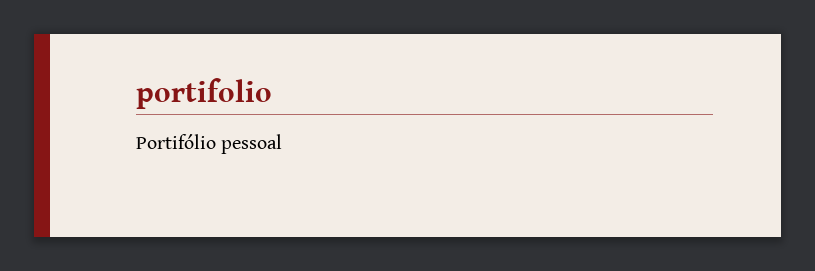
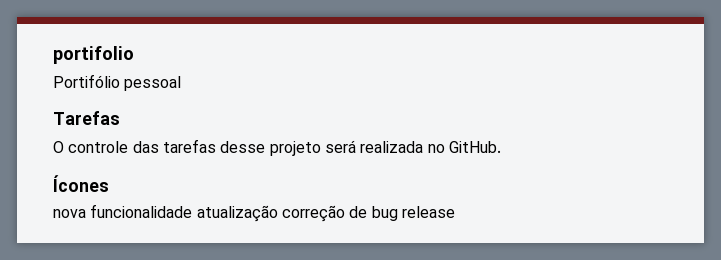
(283, 144) none -> [53,111,120,125] [53,139,501,156] [53,175,109,192] [53,204,455,222] // Tarefas // O controle das tarefas desse projeto será realizada no GitHub. // Ícones // nova funcionalidade atualização correção de bug release

